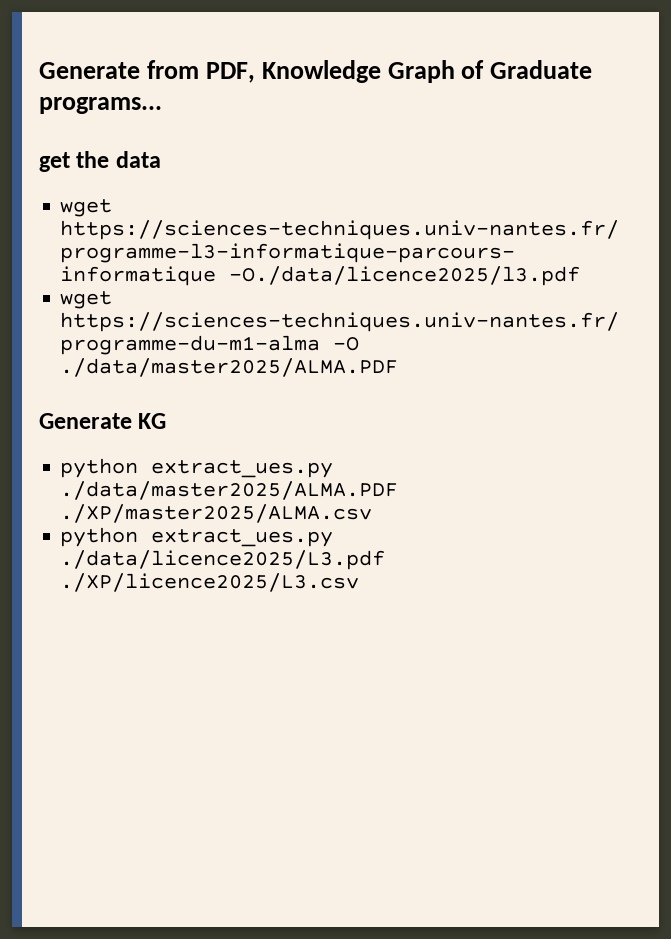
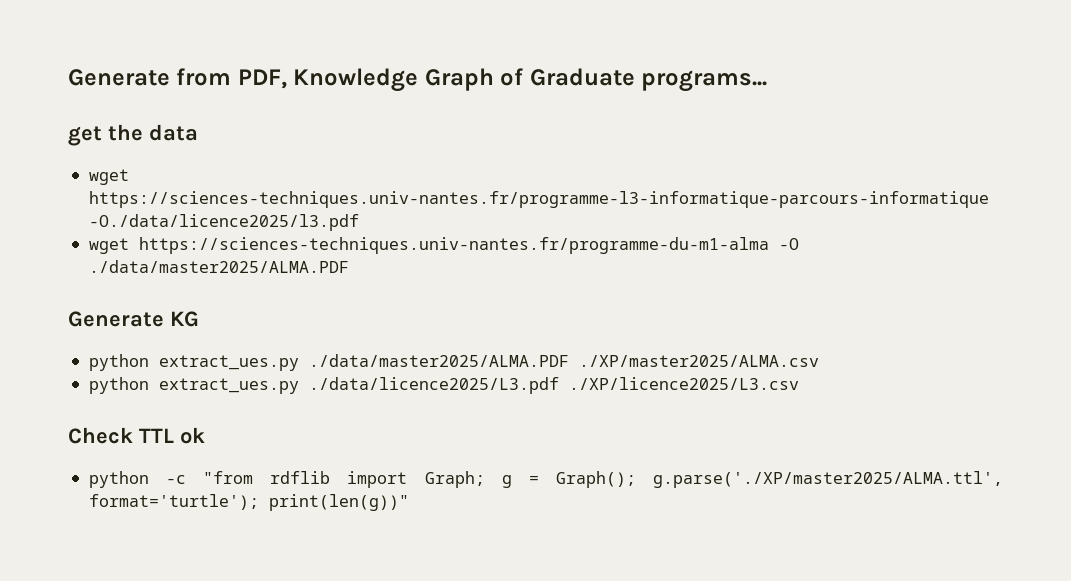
(359, 582) none -> [68,427,205,444] [88,471,1003,488] [88,494,409,511] // Check TTL ok // python -c "from rdflib import Graph; g = Graph(); g.parse('./XP/master2025/ALMA.ttl', format='turtle'); print(len(g))"

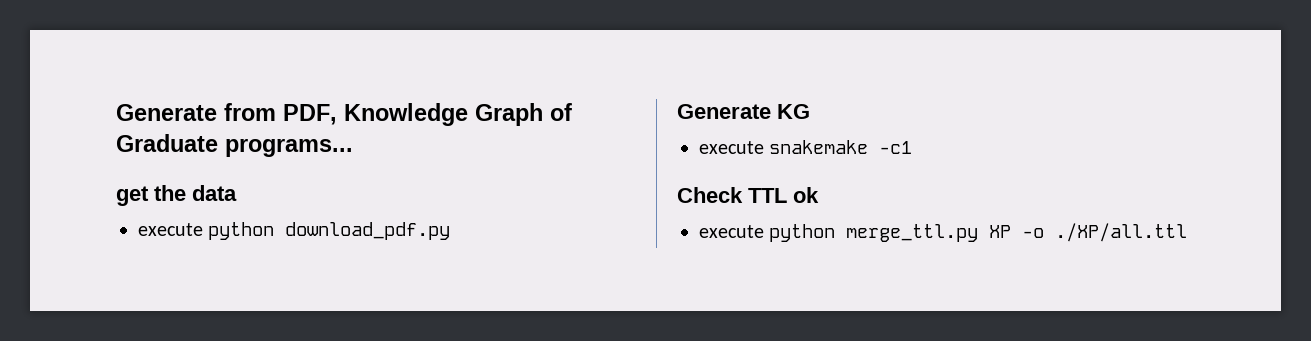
[88,169,129,185] [88,191,989,208] [88,214,359,231] [88,237,799,254] [88,260,349,273] [68,311,199,327] [88,354,819,371] [88,377,799,394] [68,427,205,444] [88,471,1003,488] [88,494,409,511] wget https://sciences-techniques.univ-nantes.fr/programme-l3-informatique-parcours-informatique -O./data/licence2025/l3.pdf // wget https://sciences-techniques.univ-nantes.fr/programme-du-m1-alma -O ./data/master2025/ALMA.PDF // Generate KG // python extract_ues.py ./data/master2025/ALMA.PDF ./XP/master2025/ALMA.csv // python extract_ues.py ./data/licence2025/L3.pdf ./XP/licence2025/L3.csv // Check TTL ok // python -c "from rdflib import Graph; g = Graph(); g.parse('./XP/master2025/ALMA.ttl', format='turtle'); print(len(g))" -> [138,222,451,240] [677,104,810,119] [699,140,913,154] [677,187,819,203] [699,223,1188,242] execute python download_pdf.py // Generate KG // execute snakemake -c1 // Check TTL ok // execute python merge_ttl.py XP -o ./XP/all.ttl

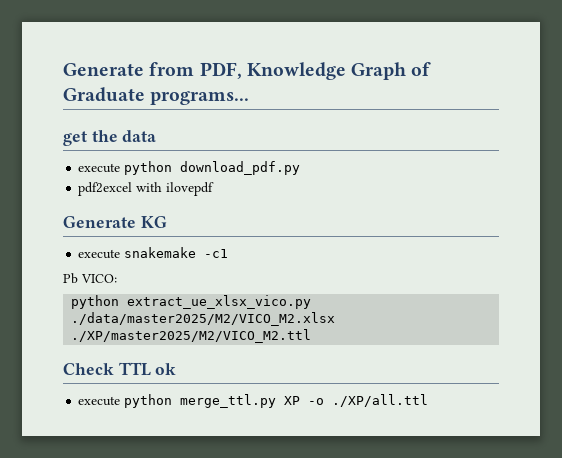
(451, 231) none -> [78,182,215,196] // pdf2excel with ilovepdf
(913, 147) none -> [63,273,117,284] [71,295,312,309] [71,312,336,326] [71,329,312,343] // Pb VICO: // python extract_ue_xlsx_vico.py ./data/master2025/M2/VICO_M2.xlsx ./XP/master2025/M2/VICO_M2.ttl

